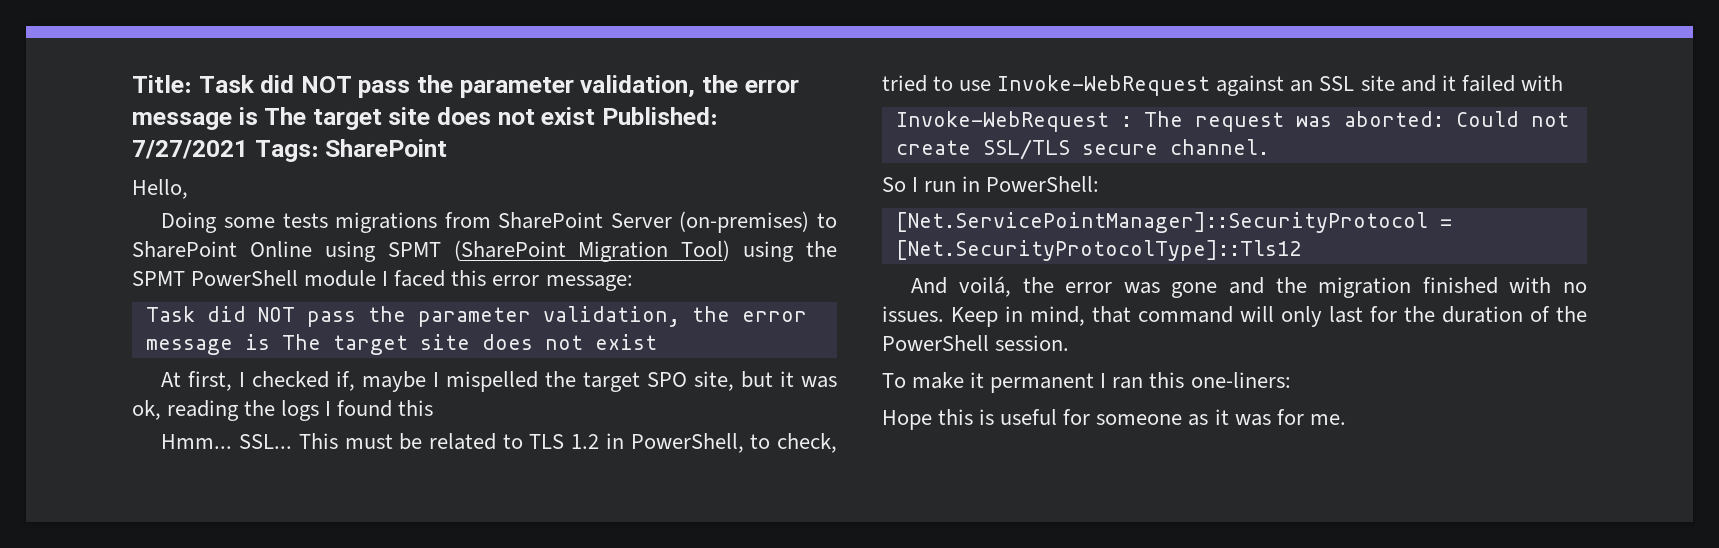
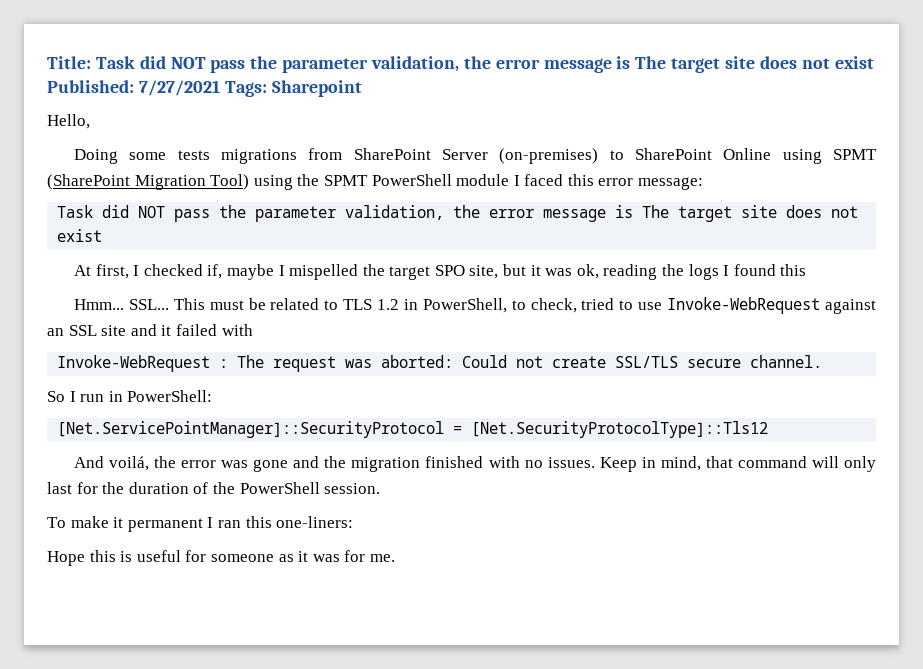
[325,139,448,157] SharePoint -> [271,80,362,97] Sharepoint

